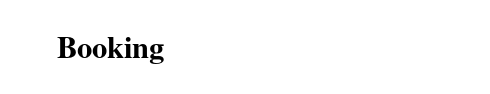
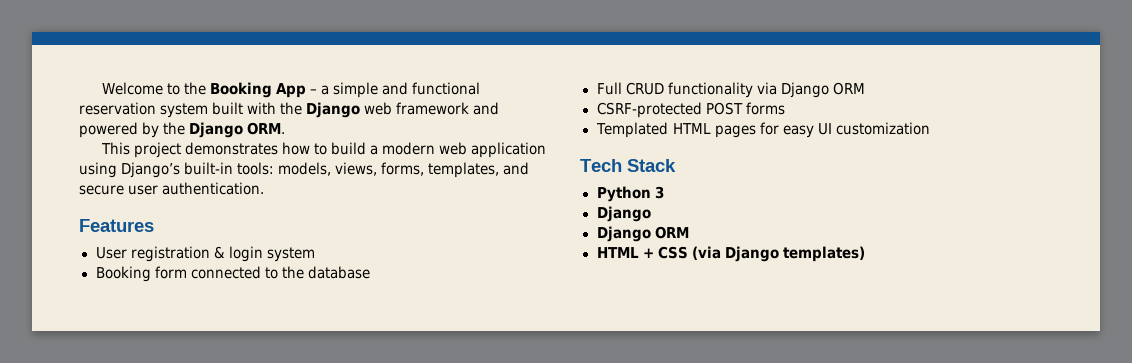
[57,37,164,64] Booking -> [101,82,481,98] [79,102,500,118] [79,122,286,138] [100,142,547,158] [79,162,530,178] [79,182,265,195] [79,219,154,232] [95,246,315,262] [95,266,370,282] [596,82,865,98] [596,102,785,118] [595,122,930,138] [580,159,676,172] [596,186,664,202] [596,206,651,222] [596,226,689,242] [596,246,865,262] Welcome to the Booking App – a simple and functional reservation system built with the Django web framework and powered by the Django ORM. // This project demonstrates how to build a modern web application using Django’s built-in tools: models, views, forms, templates, and secure user authentication. // Features // User registration & login system // Booking form connected to the database // Full CRUD functionality via Django ORM // CSRF-protected POST forms // Templated HTML pages for easy UI customization // Tech Stack // Python 3 // Django // Django ORM // HTML + CSS (via Django templates)

